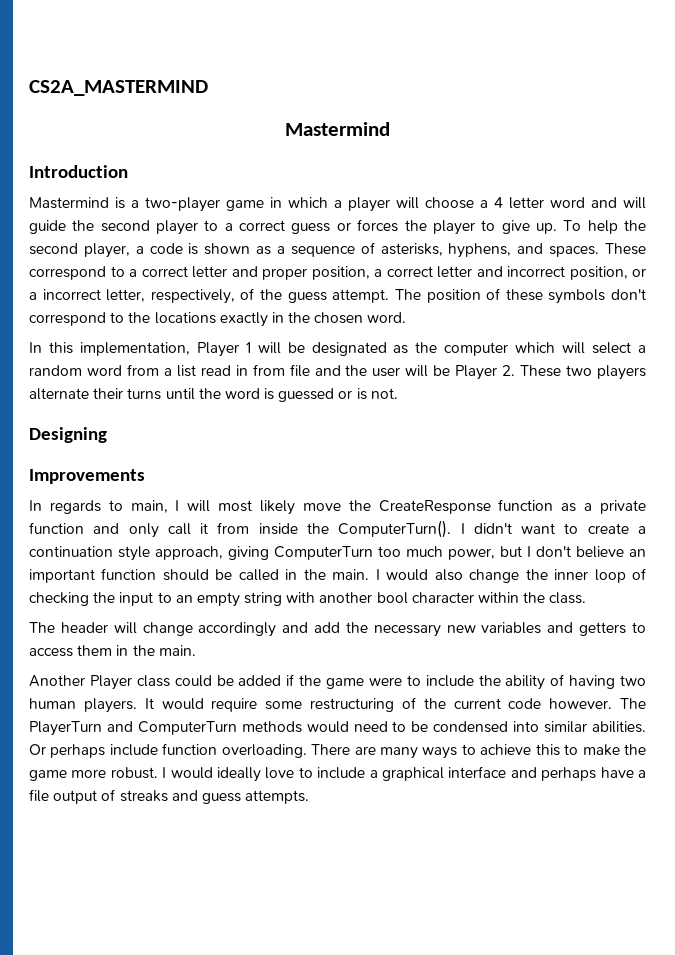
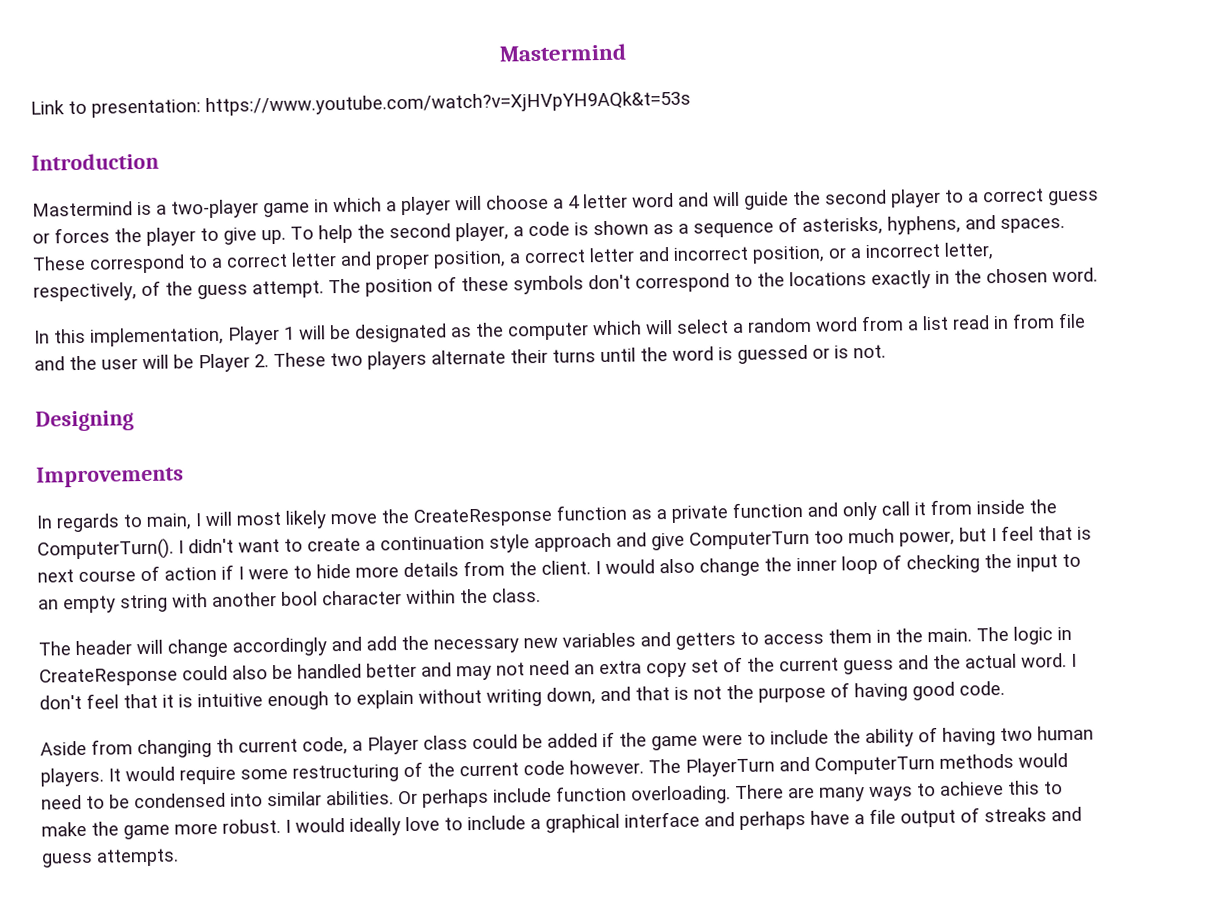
[29,80,208,96] [285,122,390,136] CS2A_MASTERMIND // Mastermind -> [499,43,626,62] [30,90,691,118] Mastermind // Link to presentation: https://www.youtube.com/watch?v=XjHVpYH9AQk&t=53s
[155,546,269,560] approach, giving -> [534,532,685,553] approach and give
[536,546,646,558] [29,568,370,583] don't believe an important function should be called in the main. -> [1001,525,1092,541] [37,560,591,583] feel that is next course of action if I were to hide more details from the client.
[29,675,85,687] // Another -> [976,626,1072,645] [39,653,1077,687] [39,680,1005,711] [40,736,363,759] The logic in CreateResponse could also be handled better and may not need an extra copy set of the current guess and the actual word. I don't feel that it is intuitive enough to explain without writing down, and that is not the purpose of having good code. // Aside from changing th current code, a

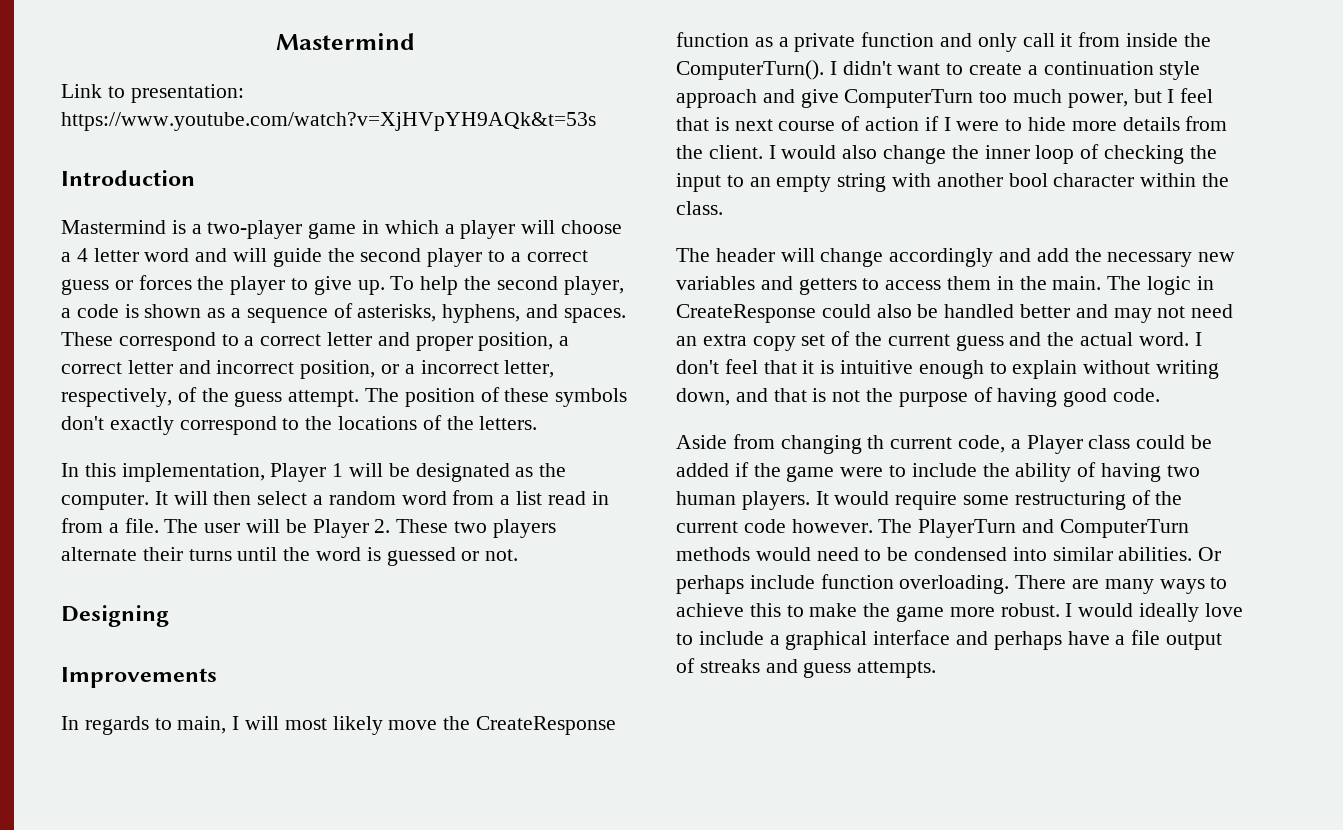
(631, 282) none -> [109,416,174,435] exactly
[871,267,1098,289] exactly in the chosen word. -> [422,415,538,430] of the letters.
[507,319,673,341] computer which will -> [61,491,252,510] computer. It will then
[1058,312,1086,329] [34,355,97,371] file and the -> [108,518,199,533] a file. The
[834,345,849,359] is -> (480, 556) none

